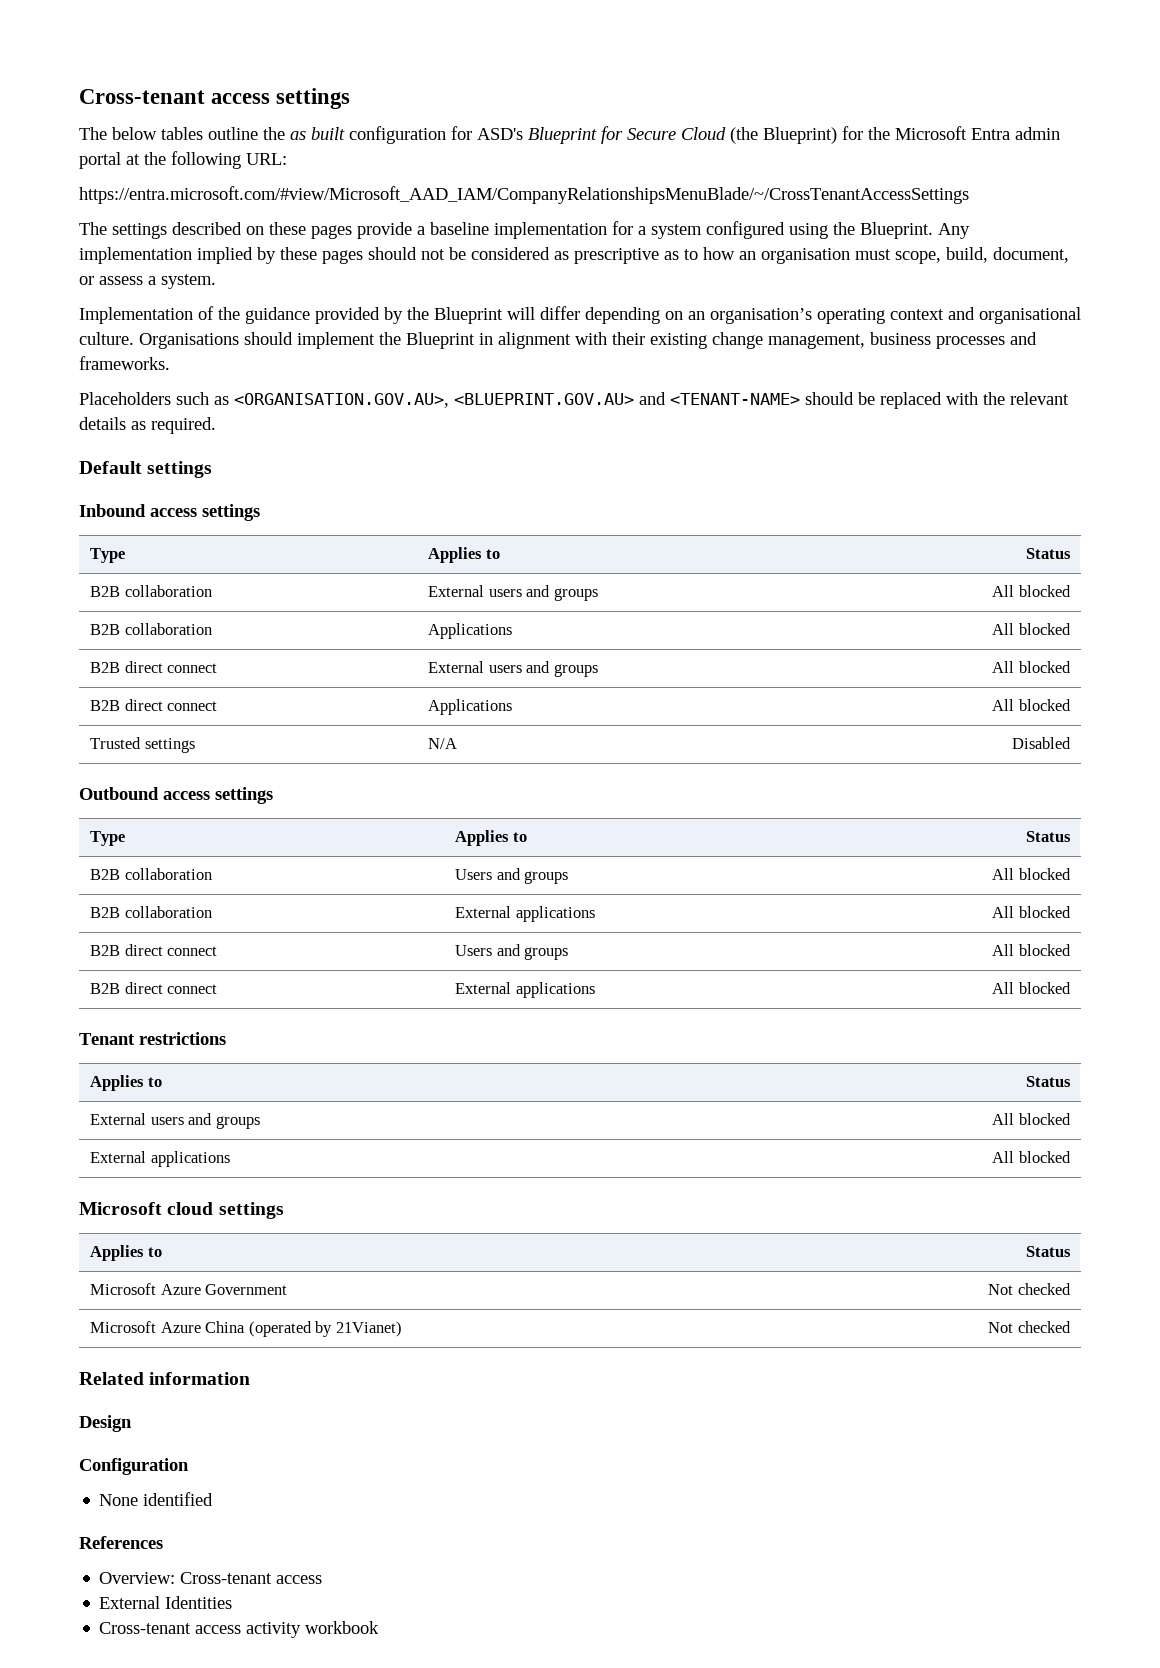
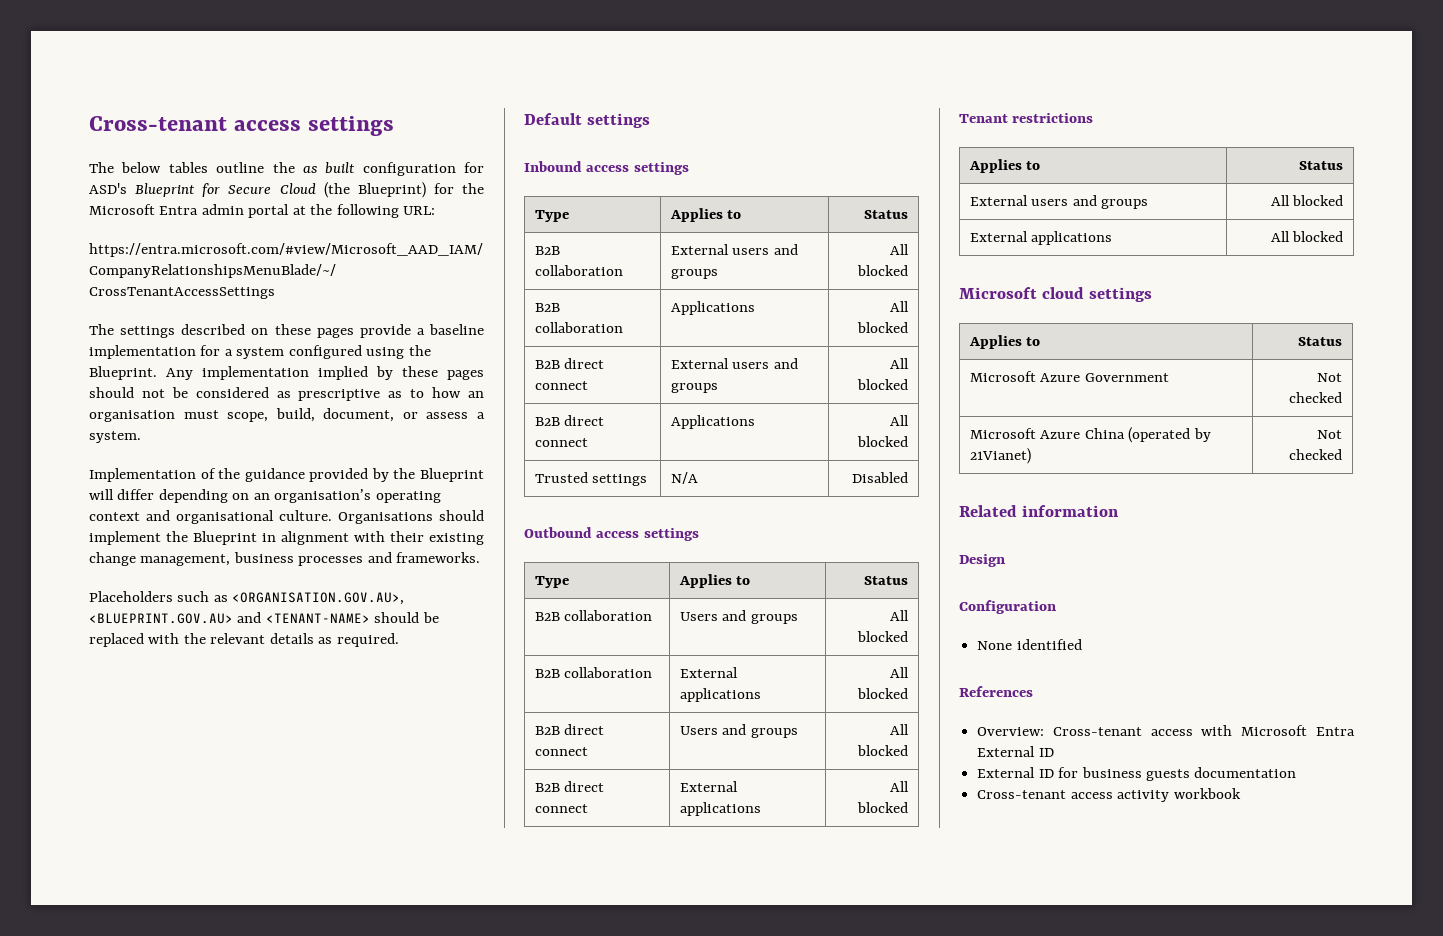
[99,1596,233,1609] // External Identities -> [1201,725,1355,736] [977,746,1054,757] [977,767,1297,781] with Microsoft Entra External ID // External ID for business guests documentation

